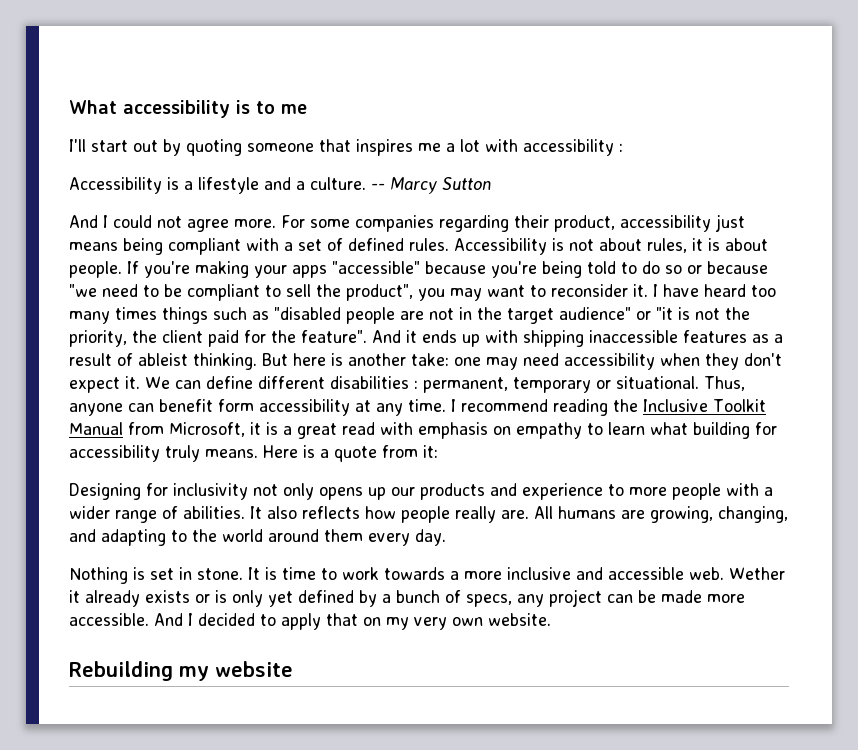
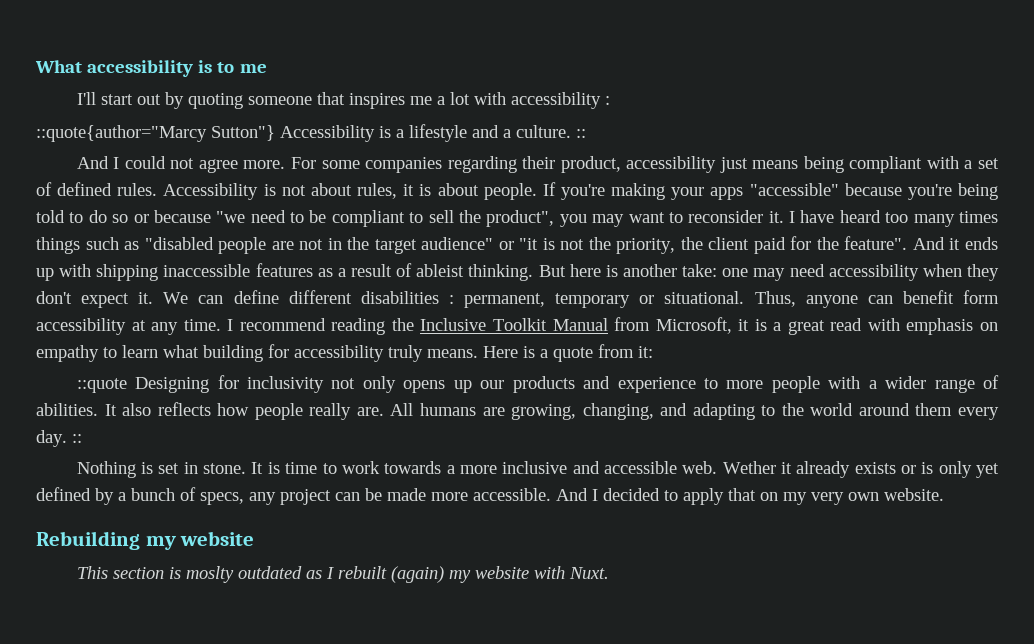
(623, 147) none -> [36,125,275,142] ::quote{author="Marcy Sutton"}
[371,177,491,194] -- Marcy Sutton -> [576,129,586,138] ::
(438, 451) none -> [76,378,127,393] ::quote
(446, 537) none -> [72,434,82,443] ::
(293, 669) none -> [76,566,609,583] // This section is moslty outdated as I rebuilt (again) my website with Nuxt.

